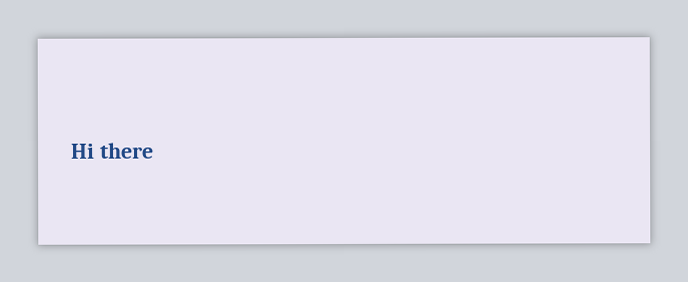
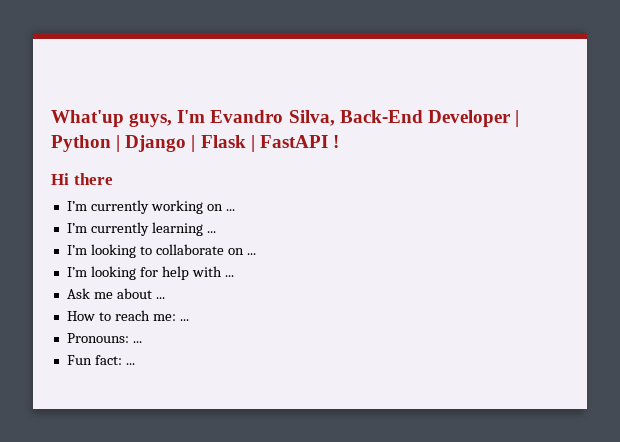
[71,142,154,159] Hi there -> [51,110,519,127] [51,135,339,152] [51,173,113,185] [66,200,235,214] [66,222,216,236] [66,244,256,258] [66,266,234,280] [66,288,165,299] [66,310,189,321] [66,333,142,343] [66,355,135,365] What'up guys, I'm Evandro Silva, Back-End Developer | Python | Django | Flask | FastAPI ! // Hi there // I’m currently working on ... // I’m currently learning ... // I’m looking to collaborate on ... // I’m looking for help with ... // Ask me about ... // How to reach me: ... // Pronouns: ... // Fun fact: ...

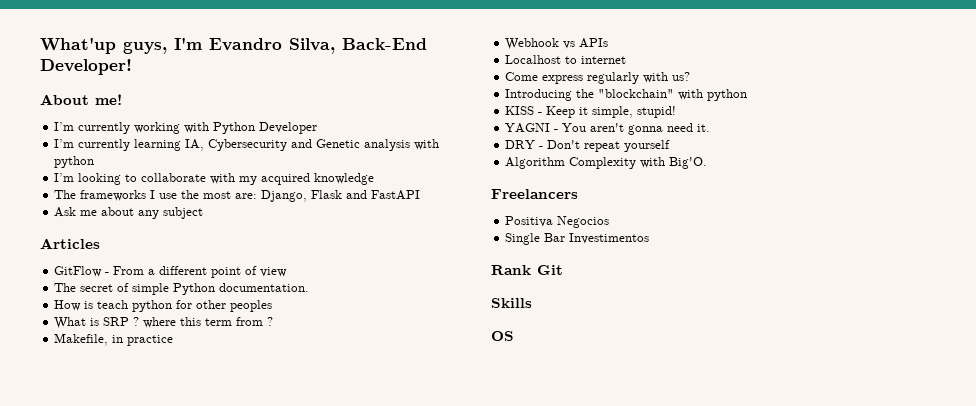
[427,110,519,127] [51,135,339,152] [51,173,113,185] Developer | Python | Django | Flask | FastAPI ! // Hi there -> [40,59,132,75] [40,94,122,105] Developer! // About me!
[206,204,235,211] on ... -> [184,122,318,134] with Python Developer
[206,231,216,233] [66,244,256,258] [66,266,234,280] [66,288,165,299] [66,310,189,321] [66,333,142,343] [66,355,135,365] ... // I’m looking to collaborate on ... // I’m looking for help with ... // Ask me about ... // How to reach me: ... // Pronouns: ... // Fun fact: ... -> [185,139,440,151] [54,156,95,168] [54,173,375,185] [54,190,421,202] [54,207,204,219] [40,238,100,249] [54,266,288,278] [54,283,310,295] [54,300,273,312] [54,317,274,329] [54,333,174,346] [505,38,609,50] [505,55,627,64] [505,72,691,84] [505,89,748,101] [505,106,677,118] [505,123,711,135] [505,140,671,152] [505,157,708,169] [491,189,578,199] [505,216,610,228] [505,233,650,245] [491,265,563,275] [491,298,532,308] [491,331,514,341] IA, Cybersecurity and Genetic analysis with python // I’m looking to collaborate with my acquired knowledge // The frameworks I use the most are: Django, Flask and FastAPI // Ask me about any subject // Articles // GitFlow - From a different point of view // The secret of simple Python documentation. // How is teach python for other peoples // What is SRP ? where this term from ? // Makefile, in practice // Webhook vs APIs // Localhost to internet // Come express regularly with us? // Introducing the "blockchain" with python // KISS - Keep it simple, stupid! // YAGNI - You aren't gonna need it. // DRY - Don't repeat yourself // Algorithm Complexity with Big'O. // Freelancers // Positiva Negocios // Single Bar Investimentos // Rank Git // Skills // OS

